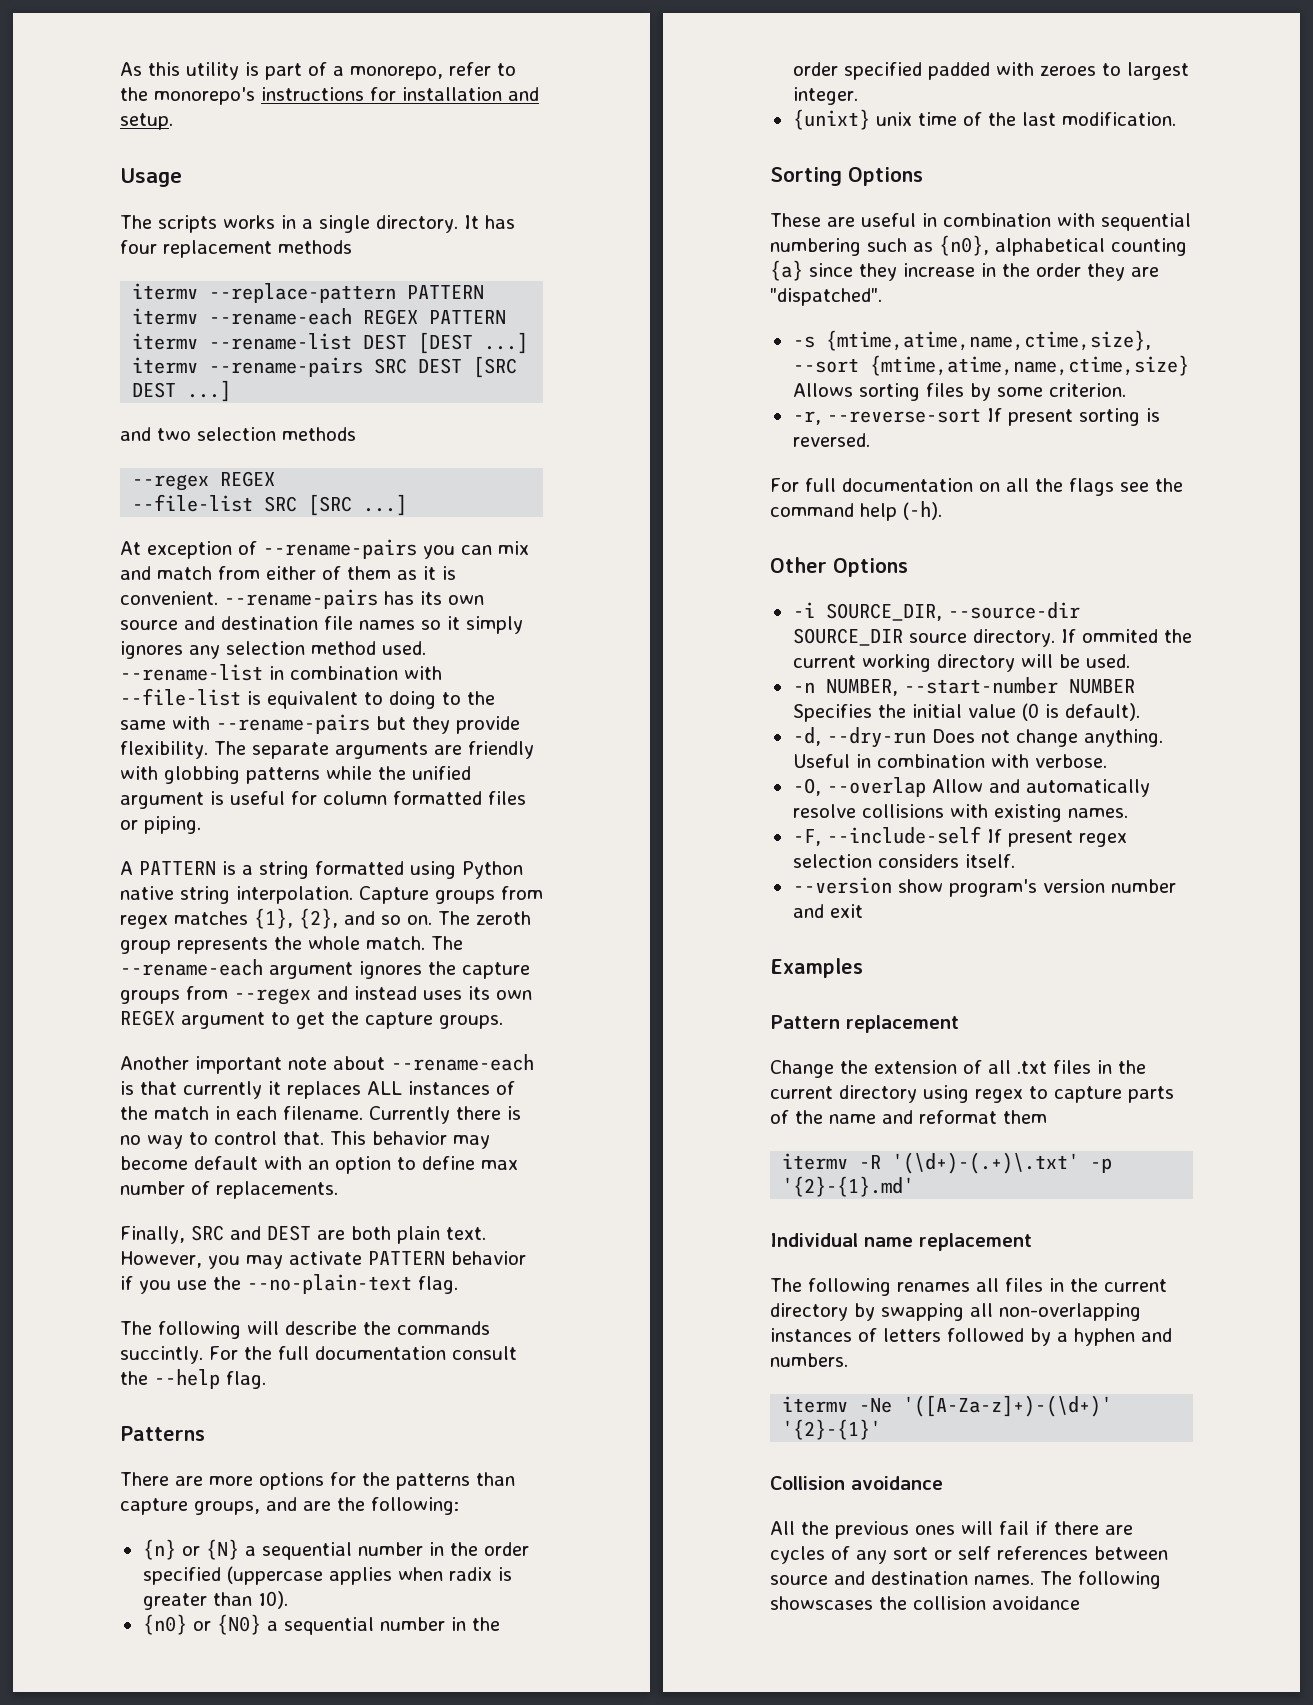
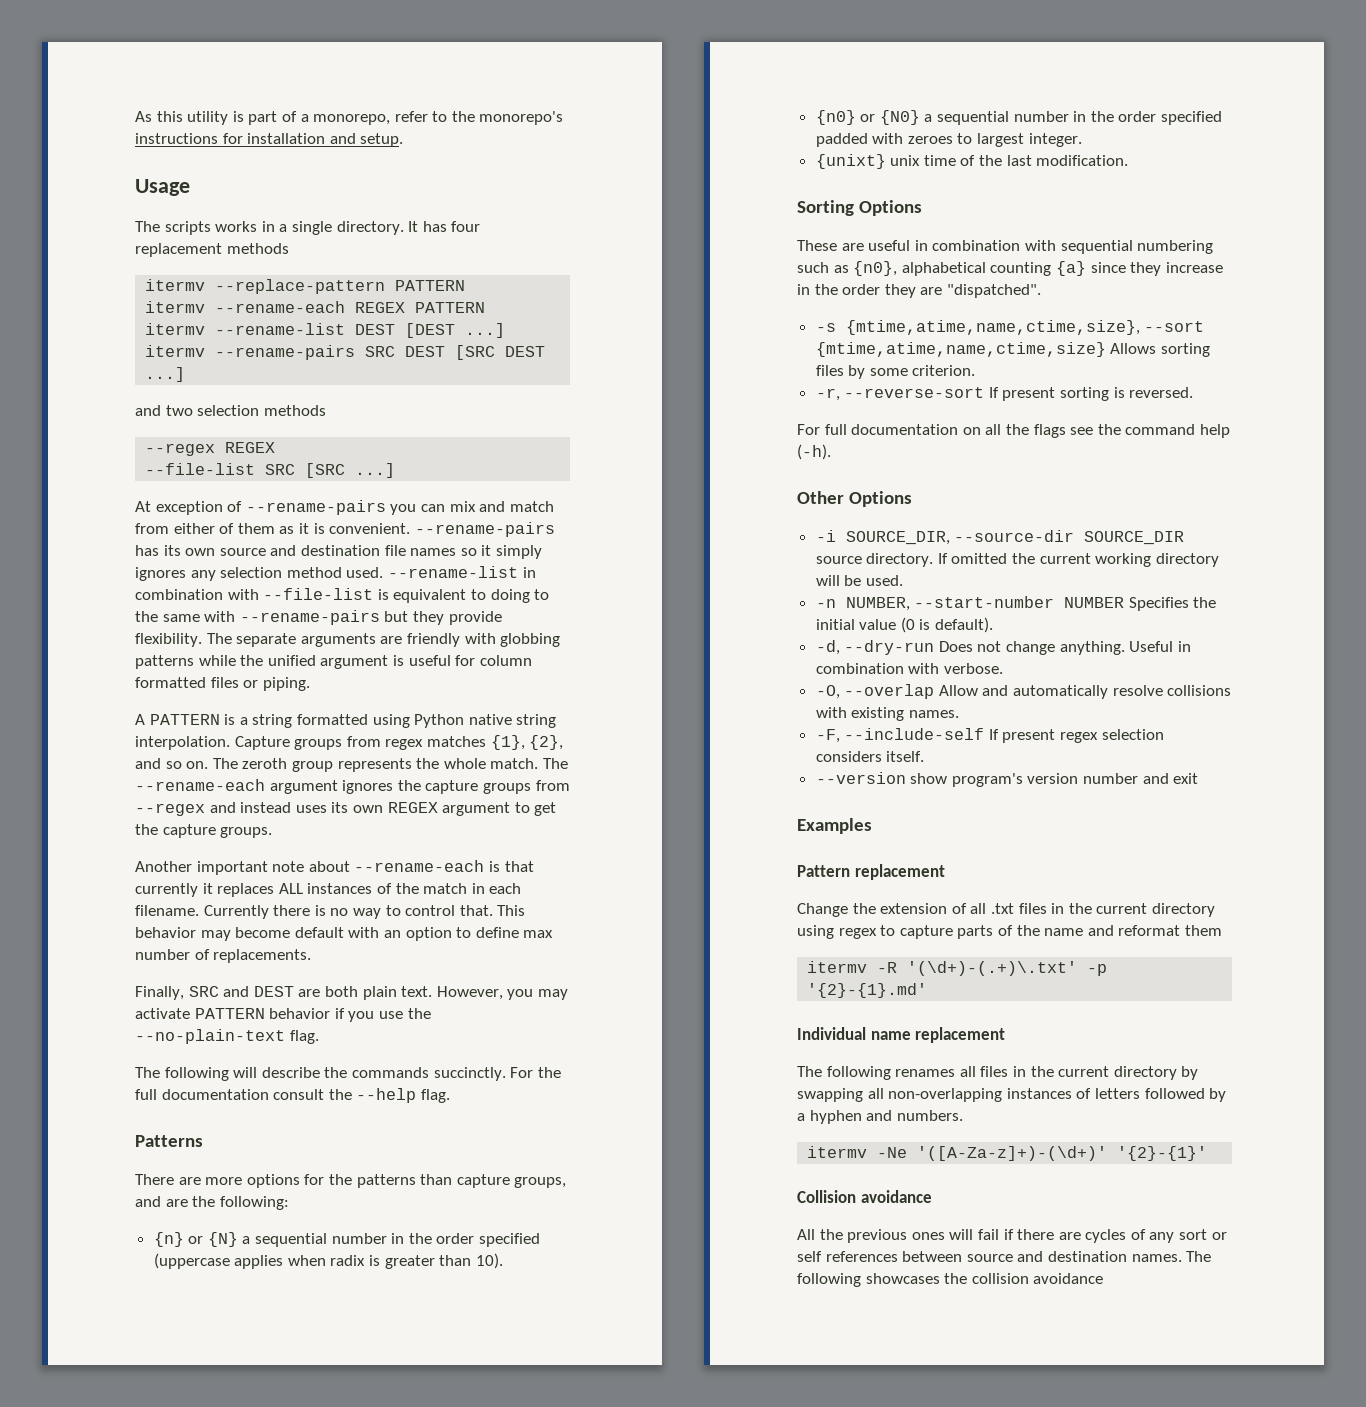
[120,1346,203,1364] succintly. -> [433,1067,506,1081] succinctly.
[1081,629,1158,643] ommited -> [951,553,1008,564] omitted
[770,1596,873,1610] showscases -> [865,1273,940,1284] showcases

